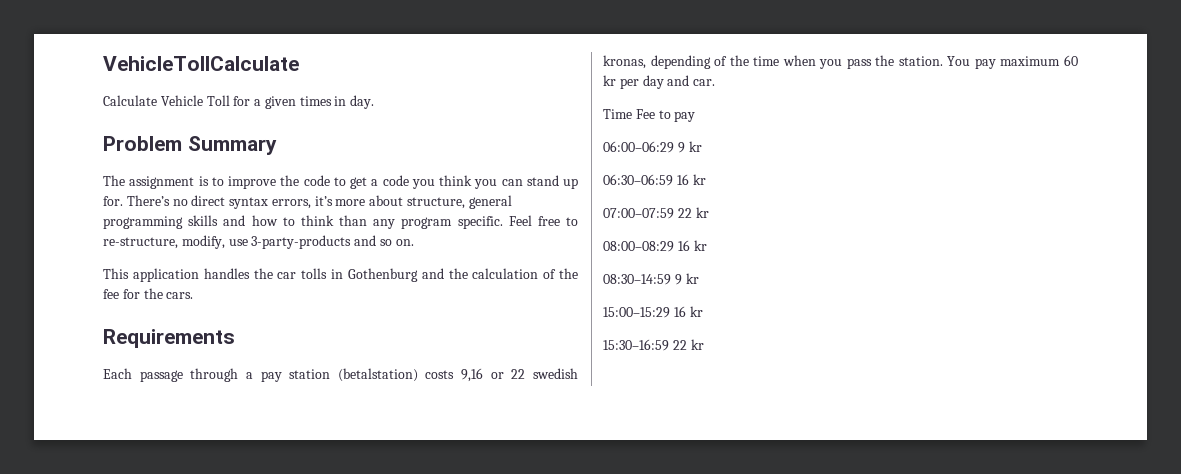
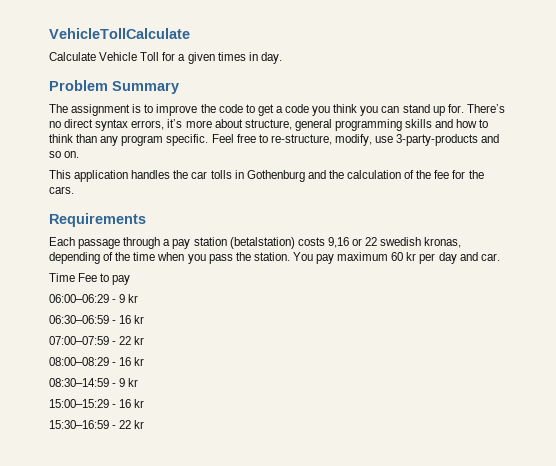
(674, 147) none -> [112,299,117,303] -
(673, 180) none -> [112,320,117,324] -
(674, 213) none -> [112,341,117,345] -
(674, 246) none -> [112,362,117,366] -
(671, 279) none -> [112,383,117,387] -
(670, 312) none -> [112,404,117,408] -
(669, 345) none -> [112,425,117,429] -

